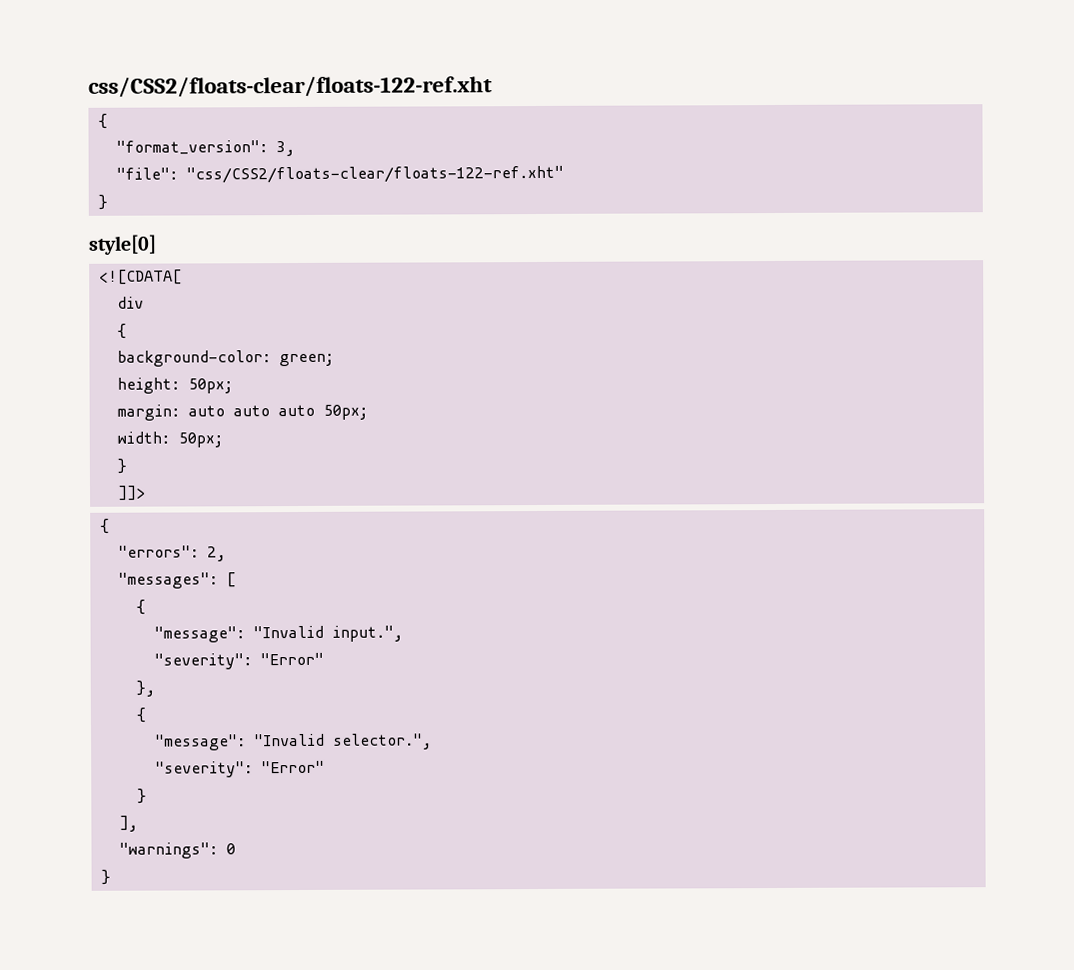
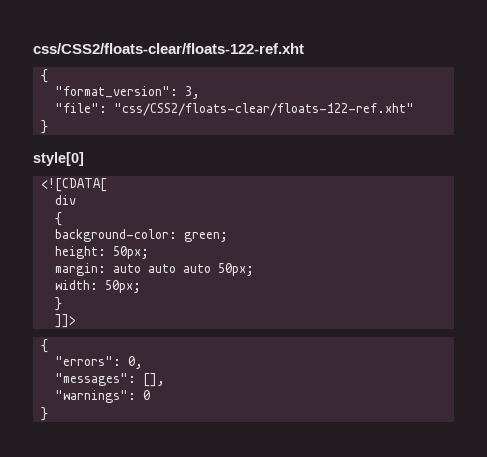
[206,546,226,562] 2, -> [127,356,143,369] 0,
[225,572,236,588] [135,599,146,615] [153,625,403,643] [153,652,324,670] [135,680,155,697] [135,707,146,723] [154,733,432,751] [154,760,325,778] [136,788,147,804] [118,815,138,832] [ // { // "message": "Invalid input.", // "severity": "Error" // }, // { // "message": "Invalid selector.", // "severity": "Error" // } // ], -> [142,373,165,387] [],

